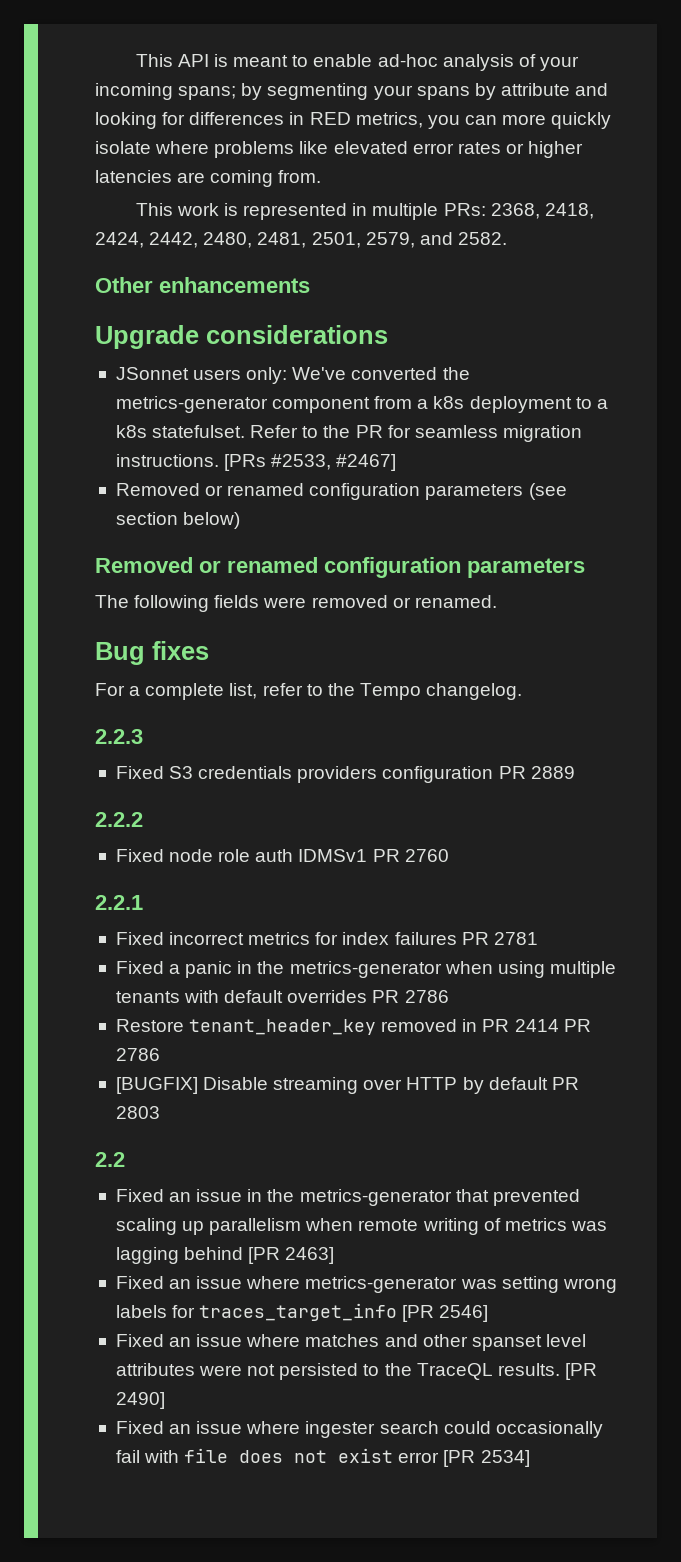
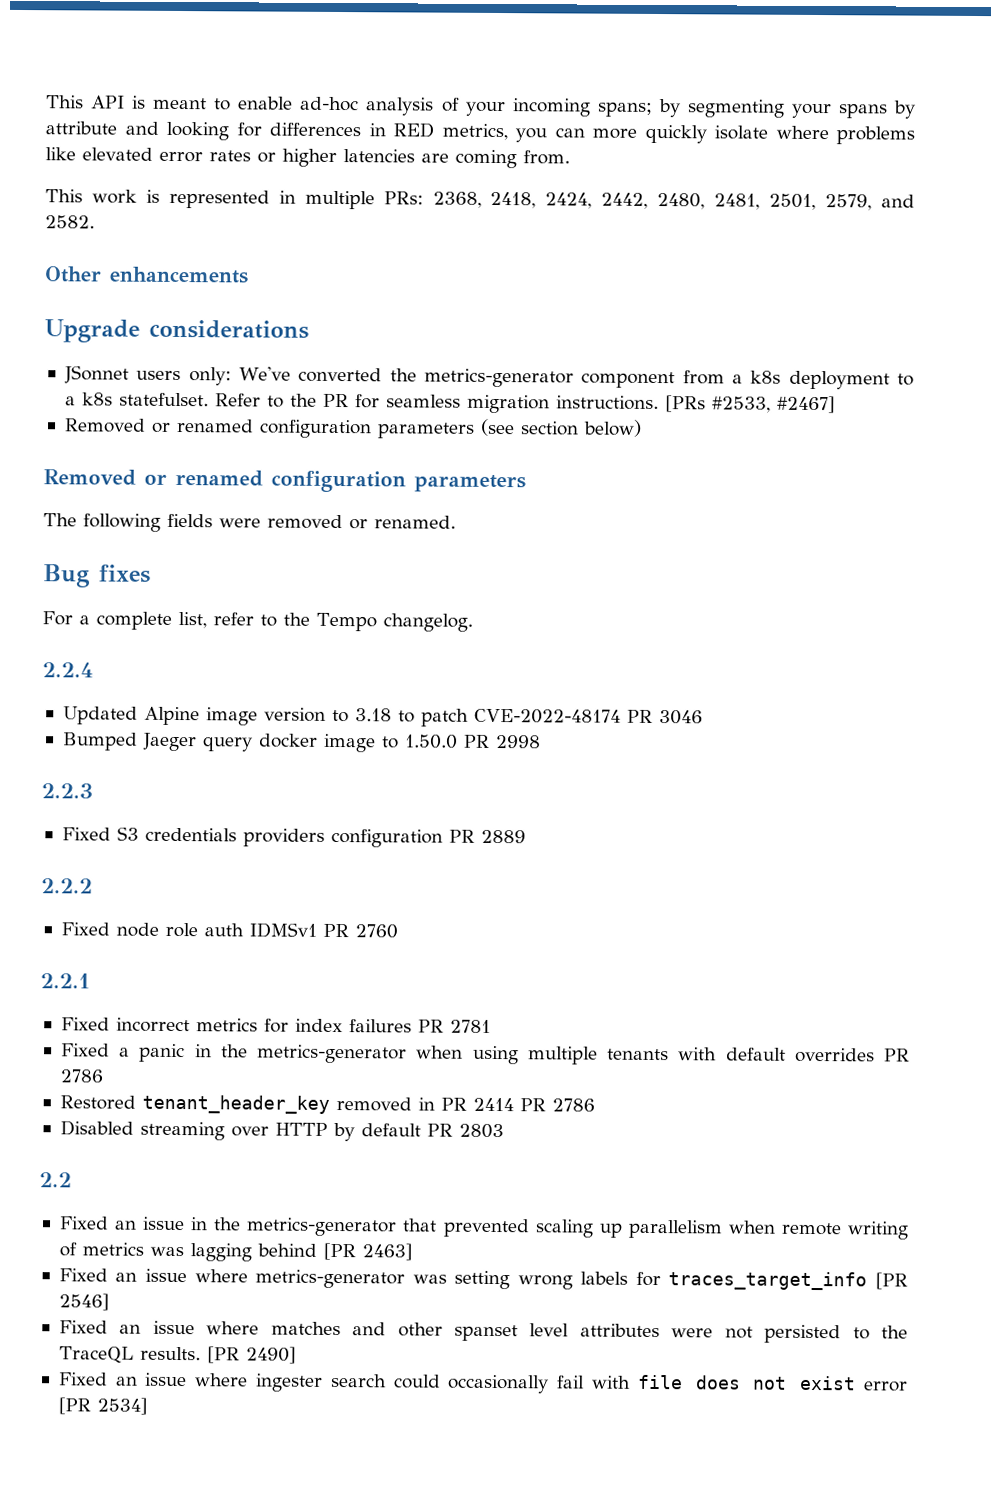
(523, 691) none -> [42,662,94,678] [62,706,703,727] [61,732,541,753] // 2.2.4 // Updated Alpine image version to 3.18 to patch CVE-2022-48174 PR 3046 // Bumped Jaeger query docker image to 1.50.0 PR 2998
[115,1019,184,1032] Restore -> [59,1095,136,1110] Restored
[115,1077,269,1094] [BUGFIX] Disable -> [59,1120,134,1136] Disabled

